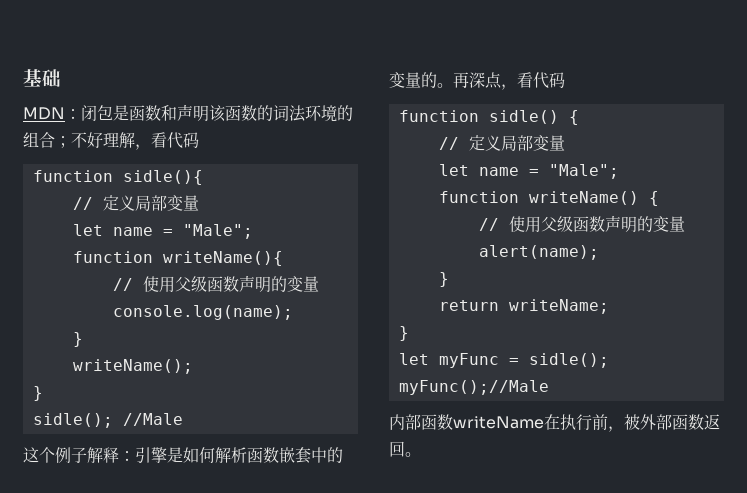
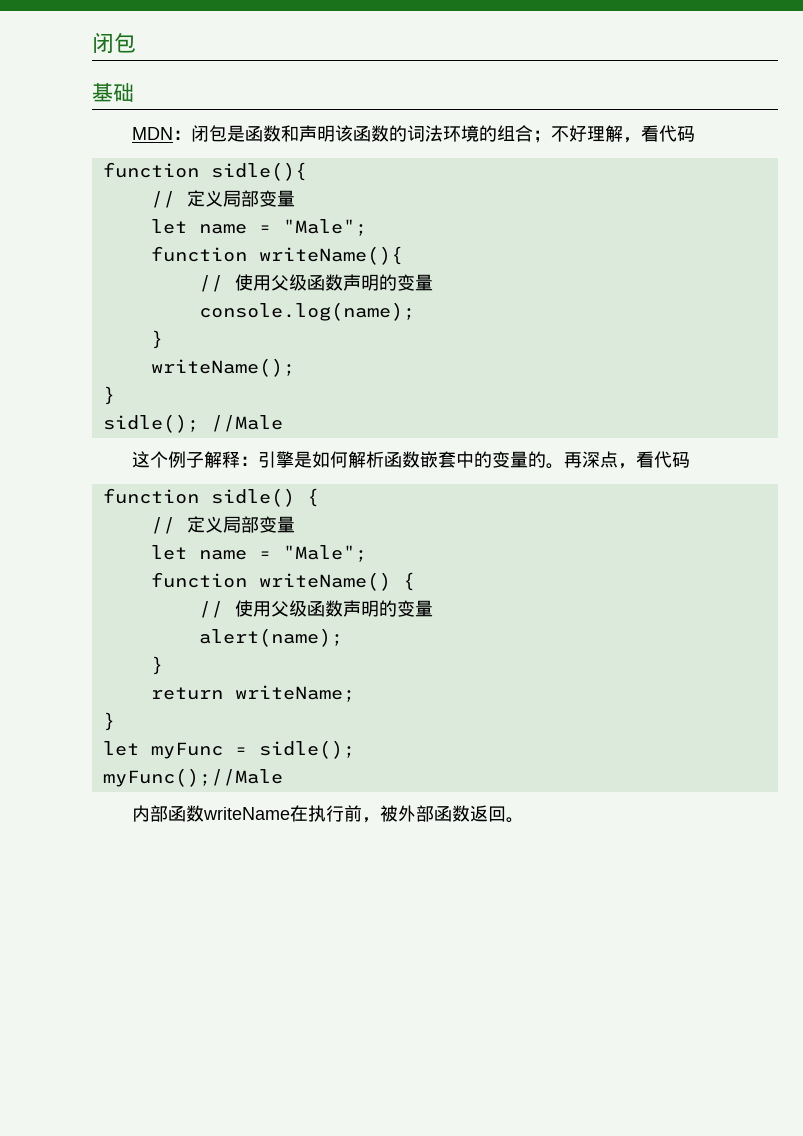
(23, 78) none -> [92,32,136,54] 闭包 //

